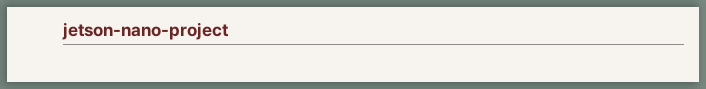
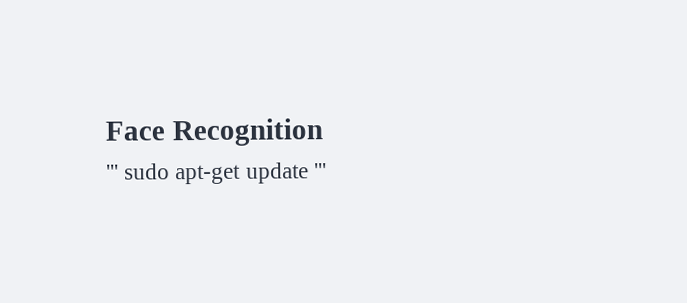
[62,22,229,40] jetson-nano-project -> [105,118,323,147] [106,162,327,185] Face Recognition // ''' sudo apt-get update '''

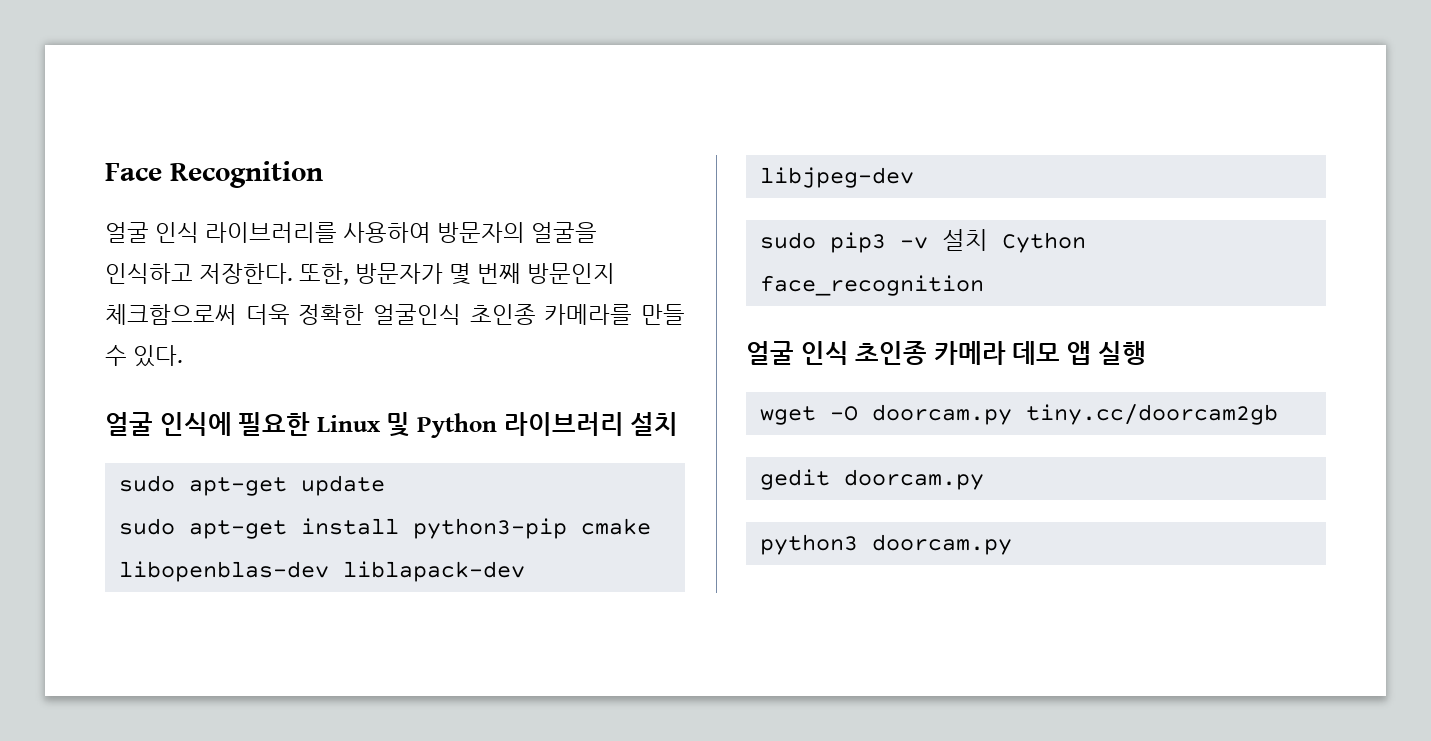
[106,162,327,185] ''' sudo apt-get update ''' -> [105,222,598,243] [105,263,616,285] [105,304,685,325] [105,345,184,367] [105,412,679,438] [118,475,385,496] [118,518,651,539] [118,561,525,582] [759,167,914,188] [759,229,1086,253] [759,275,984,296] [746,341,1146,365] [759,404,1278,425] [759,469,984,490] [759,534,1012,555] 얼굴 인식 라이브러리를 사용하여 방문자의 얼굴을 인식하고 저장한다. 또한, 방문자가 몇 번째 방문인지 체크함으로써 더욱 정확한 얼굴인식 초인종 카메라를 만들 수 있다. // 얼굴 인식에 필요한 Linux 및 Python 라이브러리 설치 // sudo apt-get update // sudo apt-get install python3-pip cmake libopenblas-dev liblapack-dev libjpeg-dev // sudo pip3 -v 설치 Cython face_recognition // 얼굴 인식 초인종 카메라 데모 앱 실행 // wget -O doorcam.py tiny.cc/doorcam2gb // gedit doorcam.py // python3 doorcam.py

